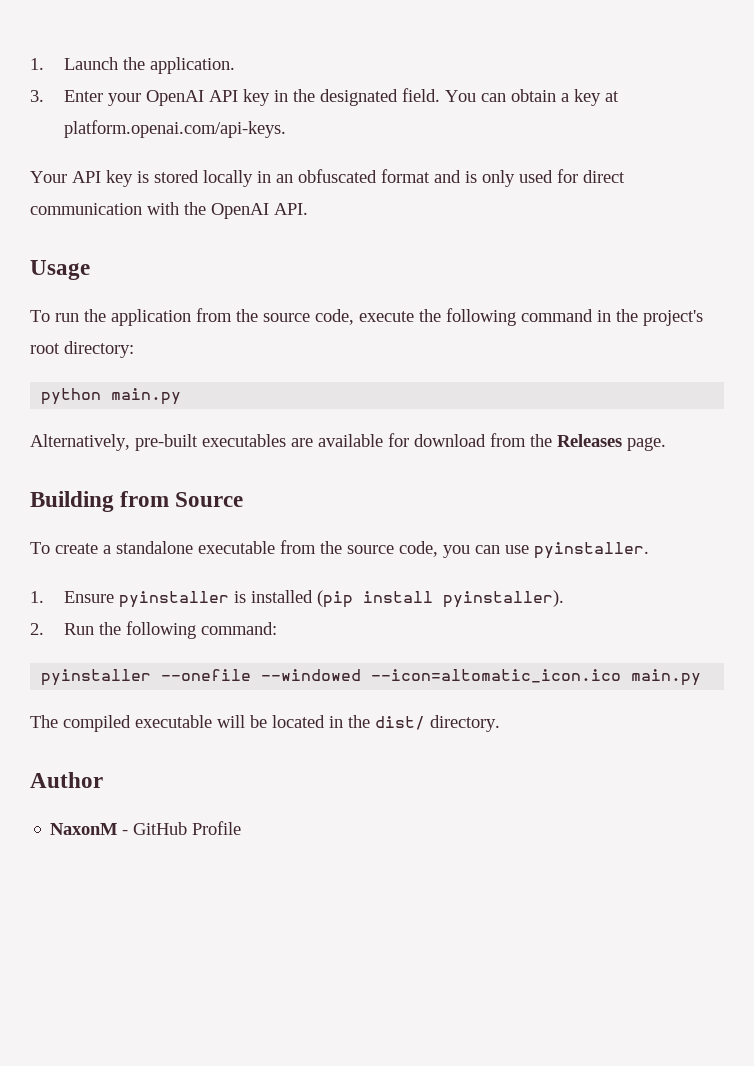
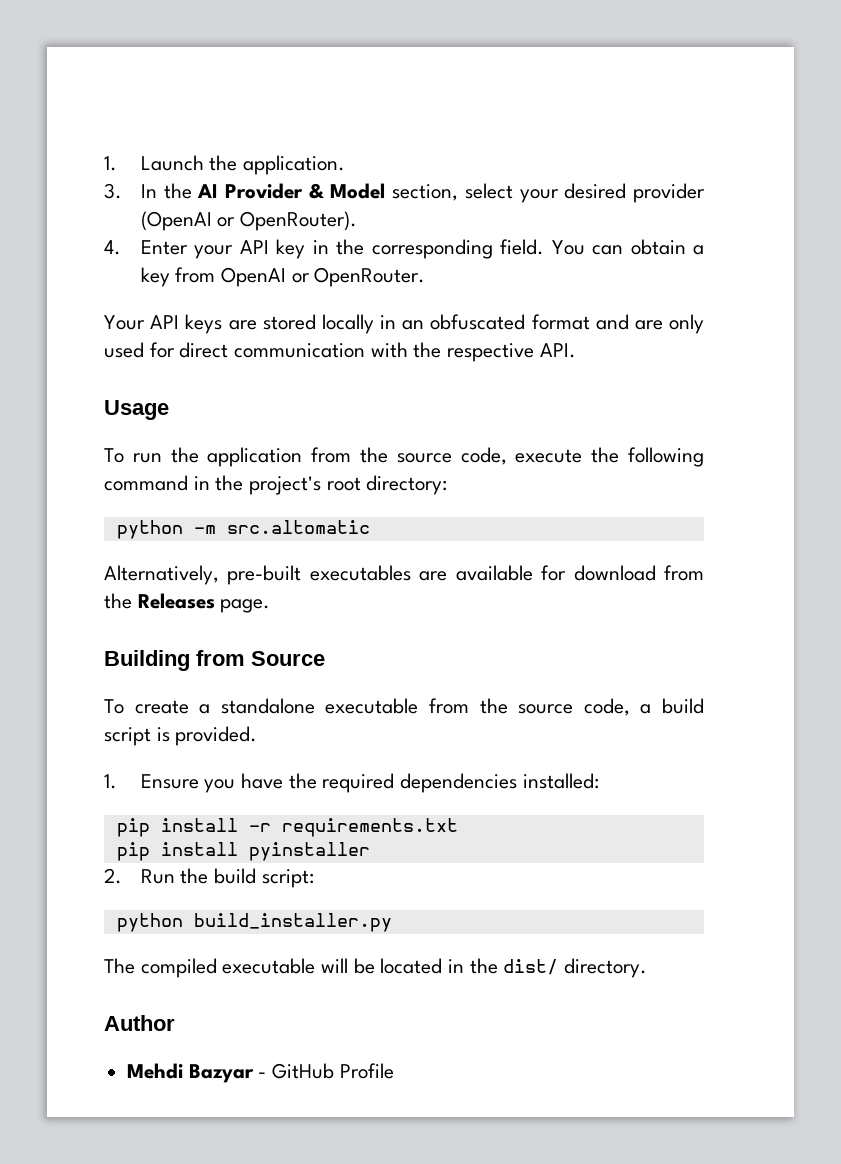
(44, 96) none -> [140,183,706,203] [140,211,358,231] [104,240,121,255] In the AI Provider & Model section, select your desired provider (OpenAI or OpenRouter). // 4.
[146,90,205,106] OpenAI -> (234, 252) none
[320,89,399,106] designated -> [371,239,493,259] corresponding
[605,91,620,102] [64,120,287,138] at platform.openai.com/api-keys. -> [175,267,426,287] from OpenAI or OpenRouter.
[106,170,149,187] key is -> [185,314,257,334] keys are
[465,171,477,183] is -> [634,320,663,330] are
[211,203,269,219] OpenAI -> [447,343,535,362] respective
[111,388,182,405] main.py -> [193,520,370,534] -m src.altomatic
[443,542,649,559] [30,590,565,608] [30,621,278,639] [41,669,702,686] you can use pyinstaller. // 1. Ensure pyinstaller is installed (pip install pyinstaller). // 2. Run the following command: // pyinstaller --onefile --windowed --icon=altomatic_icon.ico main.py -> [640,698,705,714] [104,726,258,746] [104,773,599,793] [116,818,458,837] [116,842,370,861] [104,868,314,888] [116,913,392,932] a build script is provided. // 1. Ensure you have the required dependencies installed: // pip install -r requirements.txt // pip install pyinstaller // 2. Run the build script: // python build_installer.py
[50,823,118,835] NaxonM -> [127,1063,254,1083] Mehdi Bazyar

